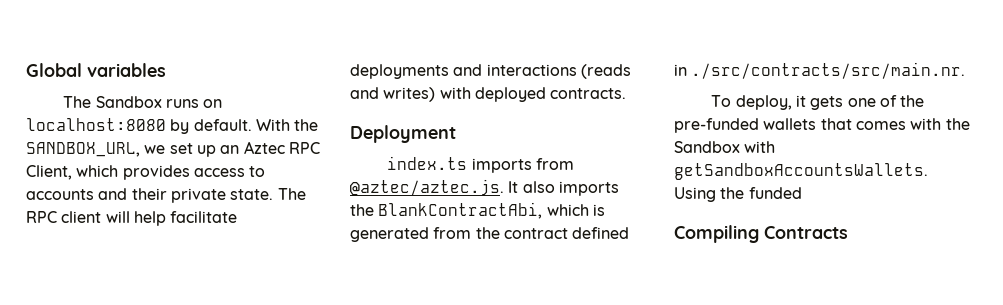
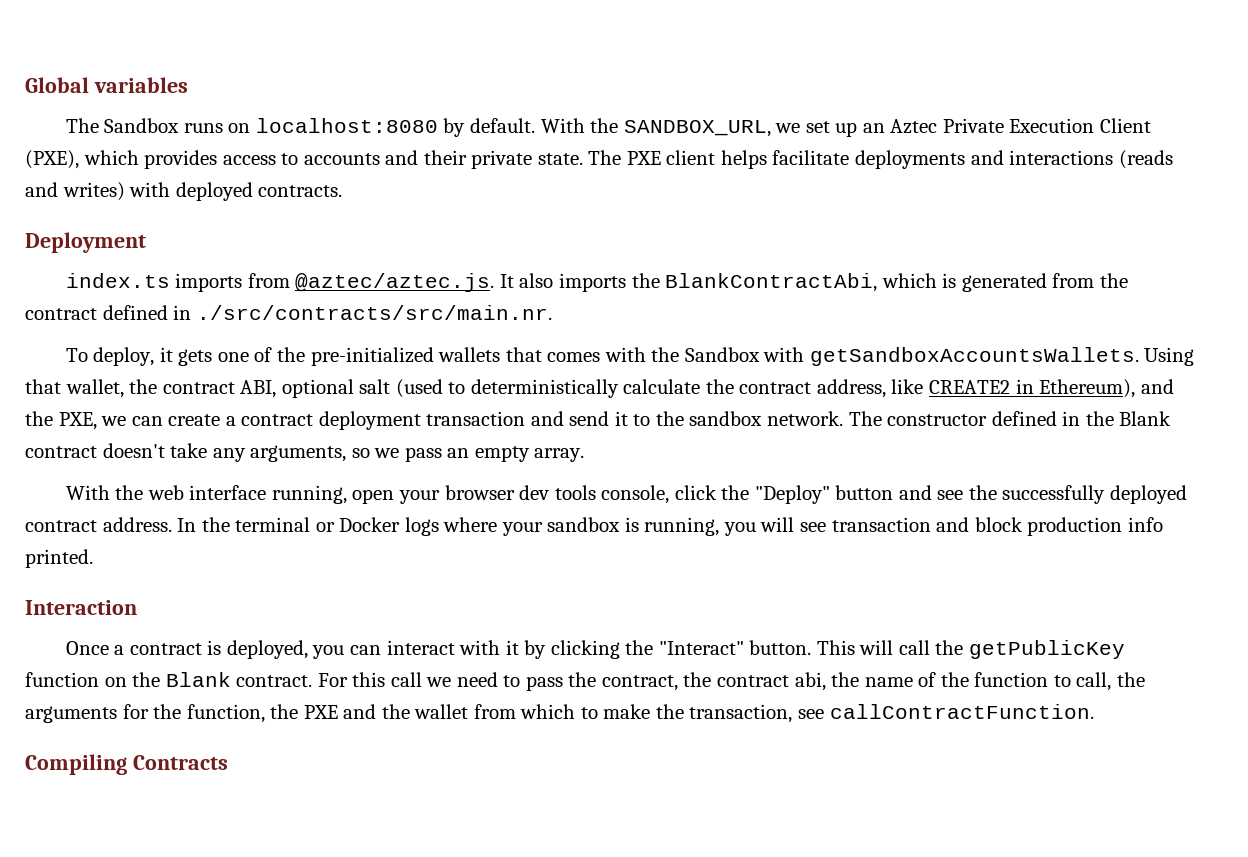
[288,142,320,154] [26,165,72,180] RPC Client, -> [942,118,1151,133] [25,150,79,169] Private Execution Client (PXE),
[26,211,166,226] RPC client will help -> [626,150,767,169] PXE client helps
[674,118,759,133] pre-funded -> [310,347,434,366] pre-initialized
[720,187,802,199] the funded -> [25,379,1174,398] [25,411,1172,430] [25,443,585,462] [65,485,1187,504] [25,517,1163,536] [25,549,93,568] [25,600,137,615] [65,640,1125,659] [25,672,1145,691] [25,704,1094,723] that wallet, the contract ABI, optional salt (used to deterministically calculate the contract address, like CREATE2 in Ethereum), and the PXE, we can create a contract deployment transaction and send it to the sandbox network. The constructor defined in the Blank contract doesn't take any arguments, so we pass an empty array. // With the web interface running, open your browser dev tools console, click the "Deploy" button and see the successfully deployed contract address. In the terminal or Docker logs where your sandbox is running, you will see transaction and block production info printed. // Interaction // Once a contract is deployed, you can interact with it by clicking the "Interact" button. This will call the getPublicKey function on the Blank contract. For this call we need to pass the contract, the contract abi, the name of the function to call, the arguments for the function, the PXE and the wallet from which to make the transaction, see callContractFunction.

